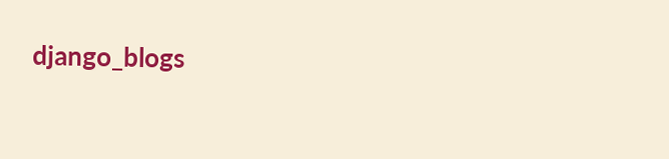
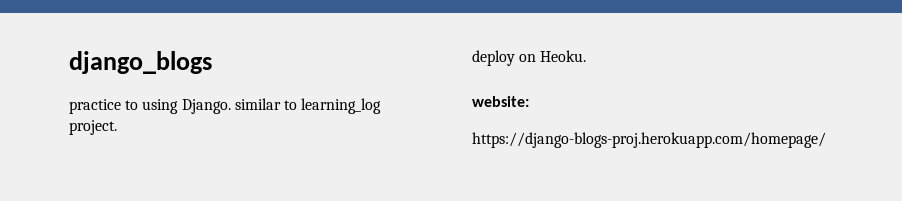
(185, 58) none -> [69,98,382,114] [69,120,117,135] [472,50,587,66] [472,96,529,107] [472,132,826,148] // practice to using Django. similar to learning_log project. // deploy on Heoku. // website: // https://django-blogs-proj.herokuapp.com/homepage/

